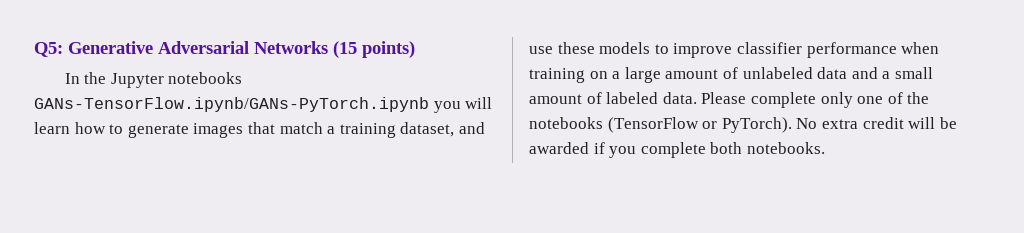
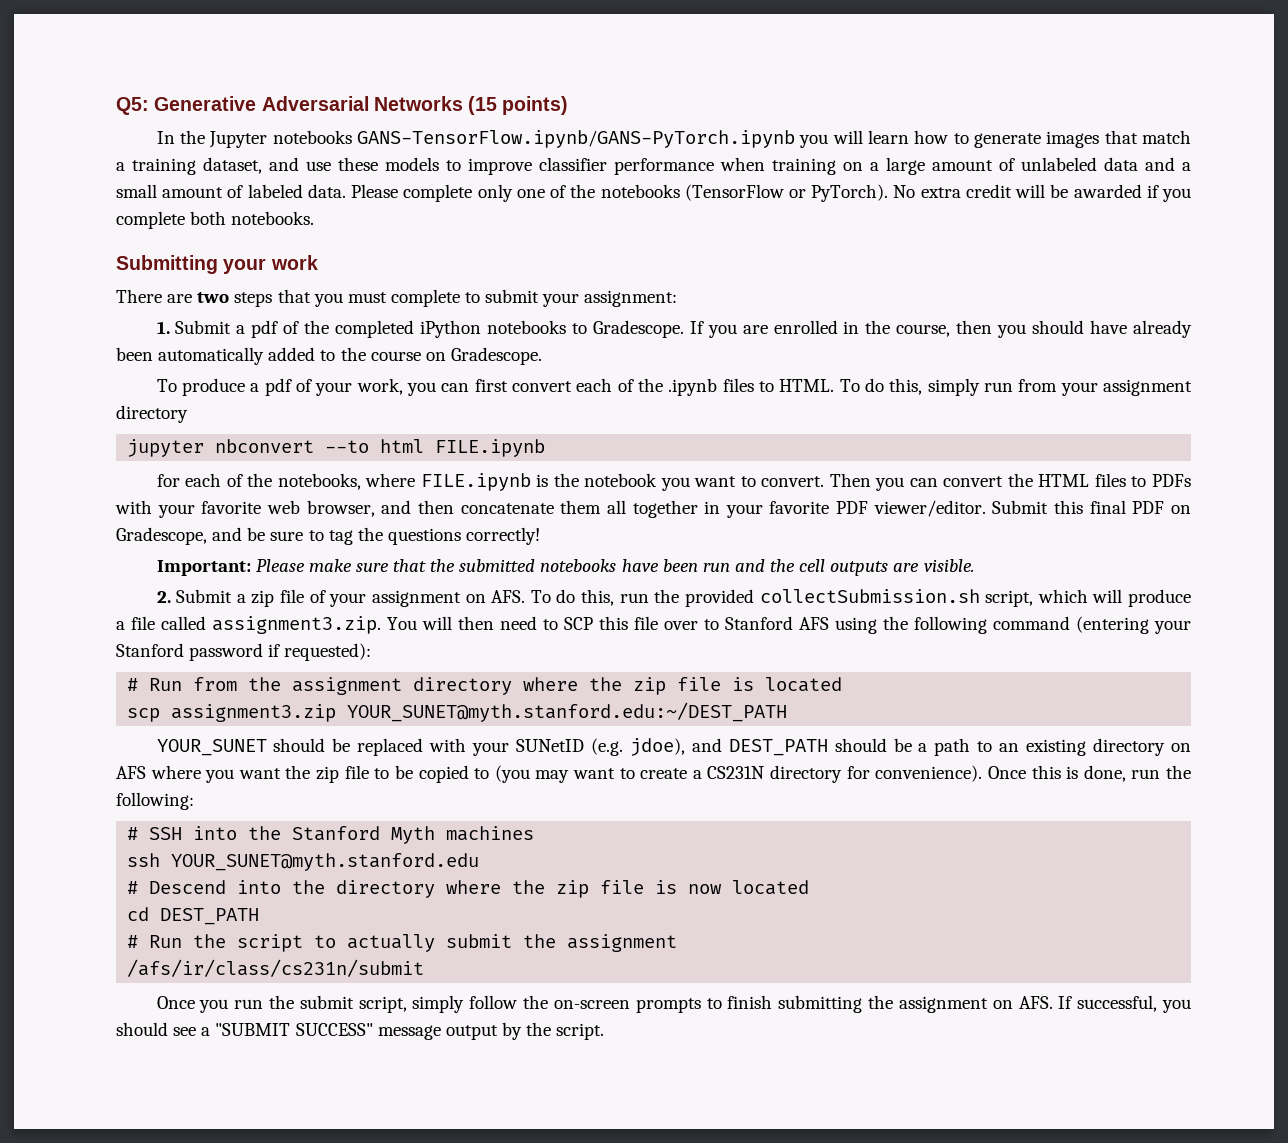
[34,97,429,112] GANs-TensorFlow.ipynb/GANs-PyTorch.ipynb -> [356,130,795,148] GANS-TensorFlow.ipynb/GANS-PyTorch.ipynb
(825, 148) none -> [116,255,318,274] [116,289,678,307] [156,320,1193,338] [116,347,542,365] [156,378,1192,396] [116,405,188,423] [127,439,546,457] [156,473,1191,491] [115,500,1191,518] [116,527,541,545] [156,559,974,576] [156,589,1191,607] [116,616,1191,634] [116,643,372,661] [127,677,843,695] [127,702,788,722] [156,738,1192,756] [116,765,1191,783] [116,792,194,810] [127,826,535,844] [127,853,480,871] [127,880,810,898] [127,907,260,925] [127,934,678,952] [127,959,425,977] [156,995,1192,1013] [116,1022,605,1040] // Submitting your work // There are two steps that you must complete to submit your assignment: // 1. Submit a pdf of the completed iPython notebooks to Gradescope. If you are enrolled in the course, then you should have already been automatically added to the course on Gradescope. // To produce a pdf of your work, you can first convert each of the .ipynb files to HTML. To do this, simply run from your assignment directory // jupyter nbconvert --to html FILE.ipynb // for each of the notebooks, where FILE.ipynb is the notebook you want to convert. Then you can convert the HTML files to PDFs with your favorite web browser, and then concatenate them all together in your favorite PDF viewer/editor. Submit this final PDF on Gradescope, and be sure to tag the questions correctly! // Important: Please make sure that the submitted notebooks have been run and the cell outputs are visible. // 2. Submit a zip file of your assignment on AFS. To do this, run the provided collectSubmission.sh script, which will produce a file called assignment3.zip. You will then need to SCP this file over to Stanford AFS using the following command (entering your Stanford password if requested): // # Run from the assignment directory where the zip file is located // scp assignment3.zip YOUR_SUNET@myth.stanford.edu:~/DEST_PATH // YOUR_SUNET should be replaced with your SUNetID (e.g. jdoe), and DEST_PATH should be a path to an existing directory on AFS where you want the zip file to be copied to (you may want to create a CS231N directory for convenience). Once this is done, run the following: // # SSH into the Stanford Myth machines // ssh YOUR_SUNET@myth.stanford.edu // # Descend into the directory where the zip file is now located // cd DEST_PATH // # Run the script to actually submit the assignment // /afs/ir/class/cs231n/submit // Once you run the submit script, simply follow the on-screen prompts to finish submitting the assignment on AFS. If successful, you should see a "SUBMIT SUCCESS" message output by the script.

